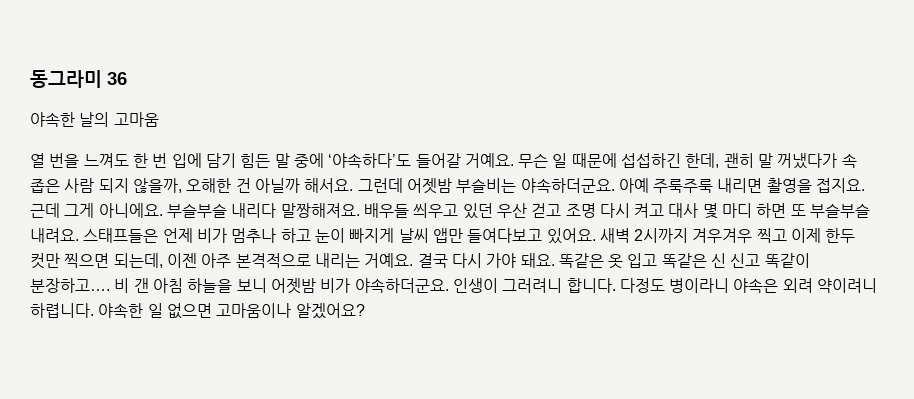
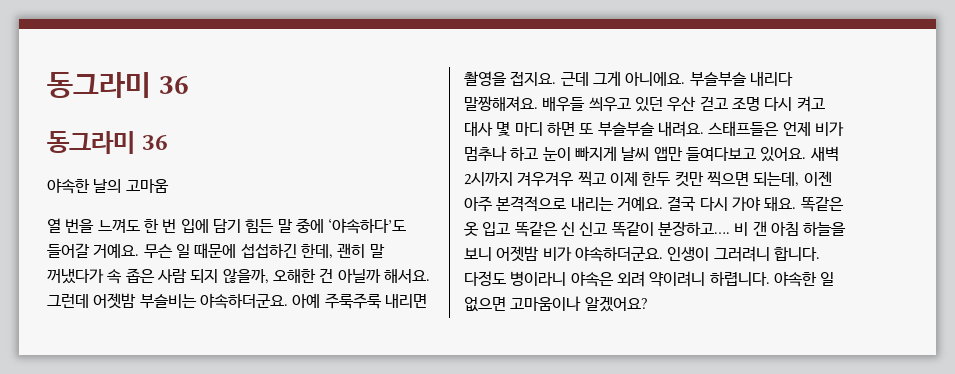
[30,70,127,88] 동그라미 36 -> [47,72,189,98] [47,131,168,154] 동그라미 36 // 동그라미 36

